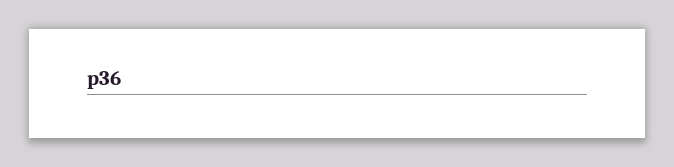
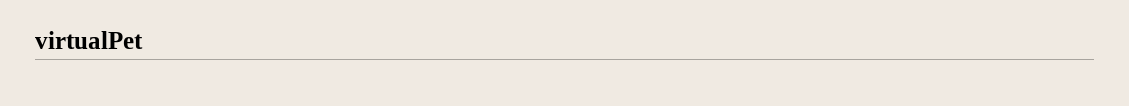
[87,71,121,89] p36 -> [35,31,143,49] virtualPet

